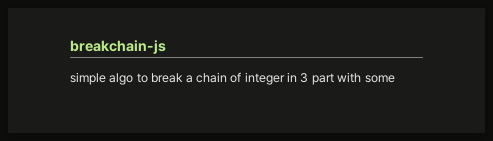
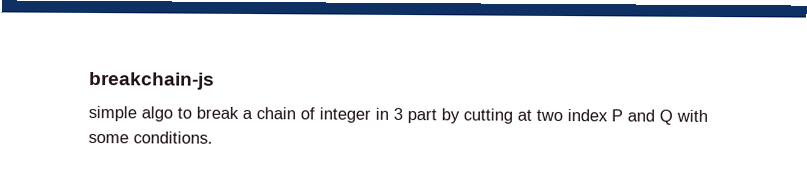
(334, 79) none -> [441,108,673,125] by cutting at two index P and Q
(395, 79) none -> [133,131,213,144] conditions.

